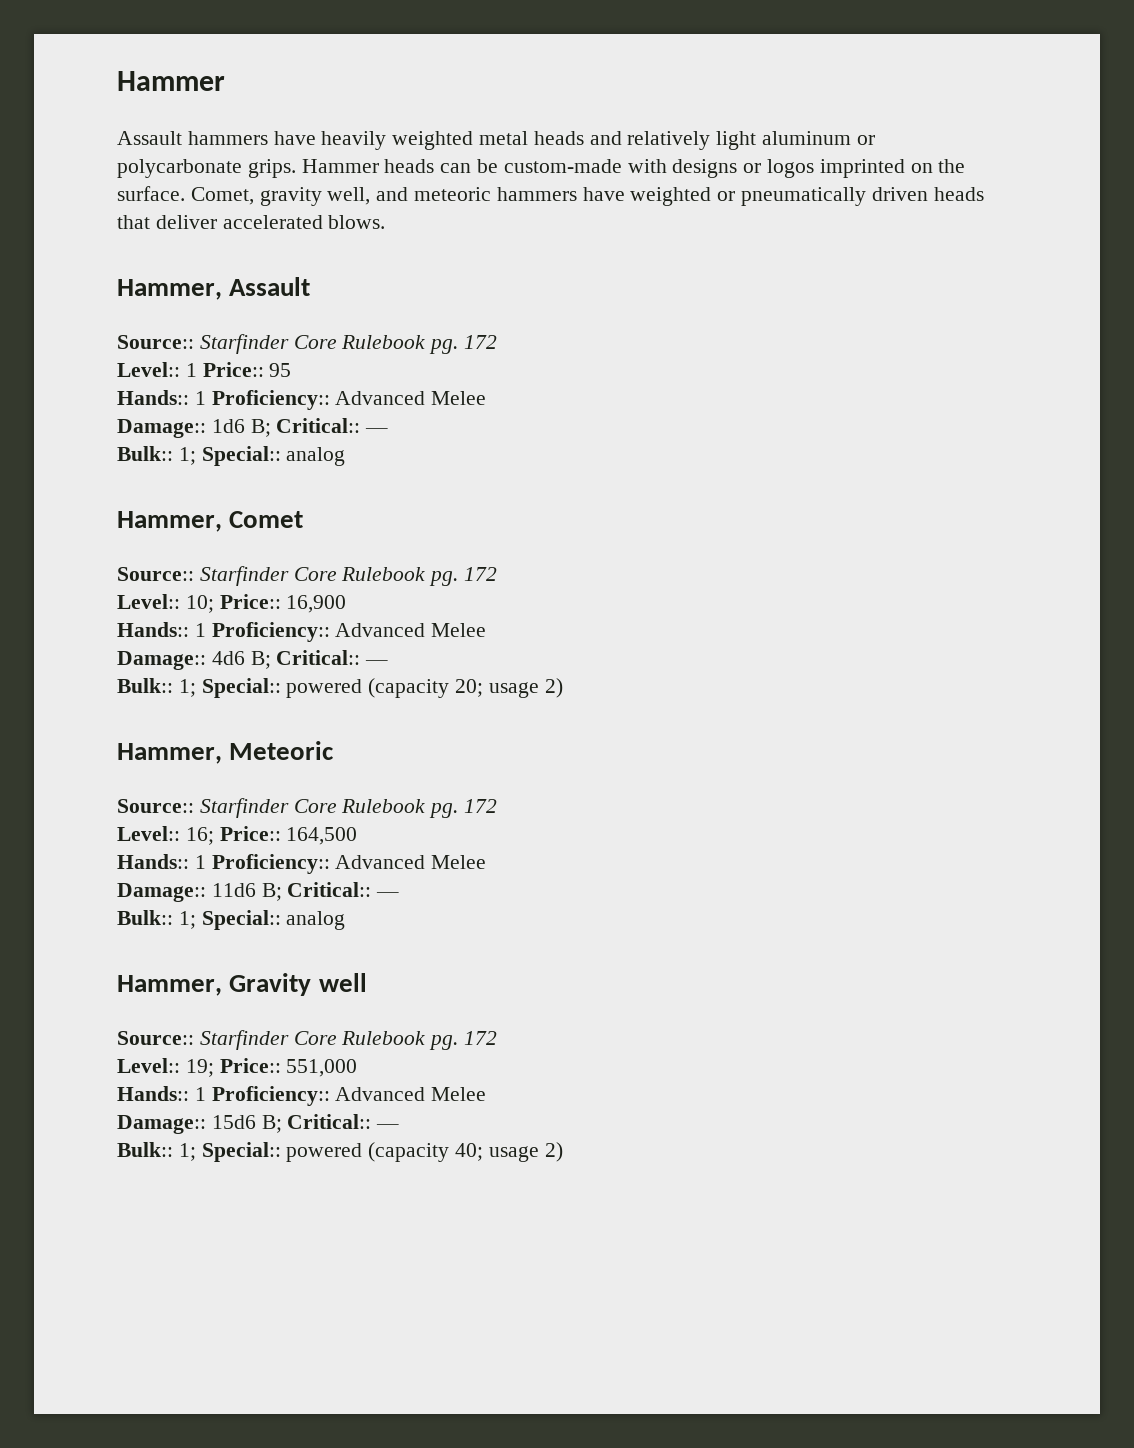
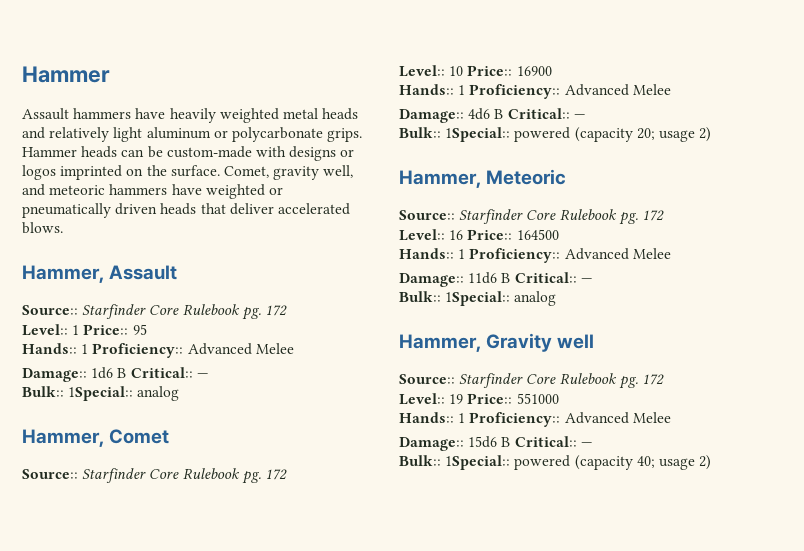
[250,418,389,437] [117,446,281,466] B; Critical:: — // Bulk:: 1; Special:: -> [117,367,209,378] [22,386,134,401] B Critical:: — // Bulk:: 1Special::
[185,594,347,613] 10; Price:: 16,900 -> [449,65,552,76] 10 Price:: 16900
[250,650,389,669] [117,678,281,698] B; Critical:: — // Bulk:: 1; Special:: -> [494,108,586,119] [399,127,511,142] B Critical:: — // Bulk:: 1Special::
[185,826,358,845] 16; Price:: 164,500 -> [449,229,559,240] 16 Price:: 164500
[261,882,400,901] [117,910,281,930] B; Critical:: — // Bulk:: 1; Special:: -> [501,272,593,283] [399,291,511,306] B Critical:: — // Bulk:: 1Special::
[185,1058,358,1077] 19; Price:: 551,000 -> [449,393,559,404] 19 Price:: 551000
[261,1114,400,1133] [117,1142,281,1162] B; Critical:: — // Bulk:: 1; Special:: -> [501,436,593,447] [399,455,511,470] B Critical:: — // Bulk:: 1Special::

